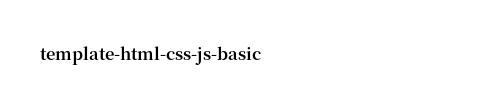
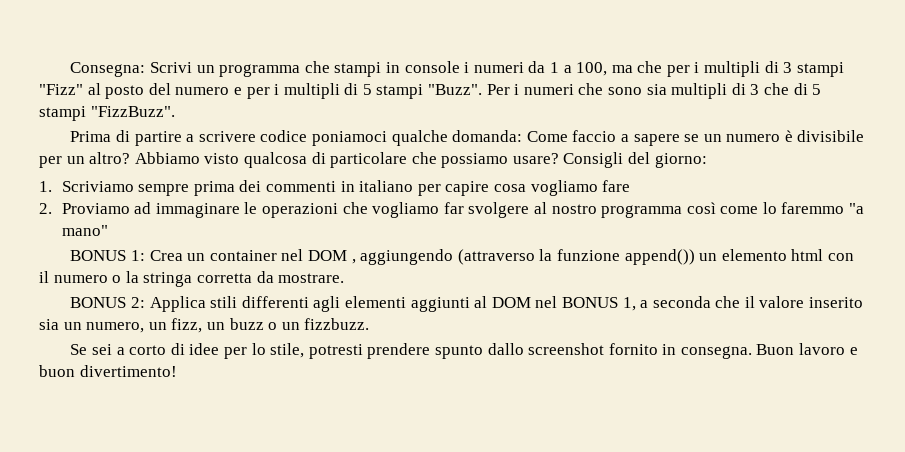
[40,46,261,65] template-html-css-js-basic -> [70,61,844,77] [39,83,822,99] [39,106,175,121] [70,130,865,146] [39,152,707,168] [39,180,631,196] [39,202,865,218] [61,225,108,236] [70,249,854,265] [39,271,345,287] [70,296,864,312] [39,318,370,333] [70,343,858,359] [39,365,177,377] Consegna: Scrivi un programma che stampi in console i numeri da 1 a 100, ma che per i multipli di 3 stampi "Fizz" al posto del numero e per i multipli di 5 stampi "Buzz". Per i numeri che sono sia multipli di 3 che di 5 stampi "FizzBuzz". // Prima di partire a scrivere codice poniamoci qualche domanda: Come faccio a sapere se un numero è divisibile per un altro? Abbiamo visto qualcosa di particolare che possiamo usare? Consigli del giorno: // 1. Scriviamo sempre prima dei commenti in italiano per capire cosa vogliamo fare // 2. Proviamo ad immaginare le operazioni che vogliamo far svolgere al nostro programma così come lo faremmo "a mano" // BONUS 1: Crea un container nel DOM , aggiungendo (attraverso la funzione append()) un elemento html con il numero o la stringa corretta da mostrare. // BONUS 2: Applica stili differenti agli elementi aggiunti al DOM nel BONUS 1, a seconda che il valore inserito sia un numero, un fizz, un buzz o un fizzbuzz. // Se sei a corto di idee per lo stile, potresti prendere spunto dallo screenshot fornito in consegna. Buon lavoro e buon divertimento!

